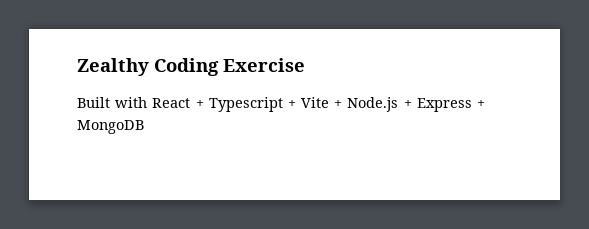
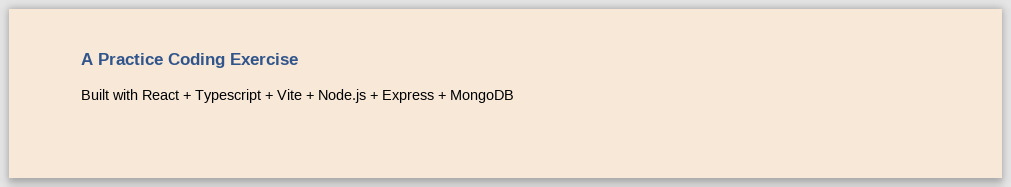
[77,58,149,76] Zealthy -> [81,53,163,65] A Practice

